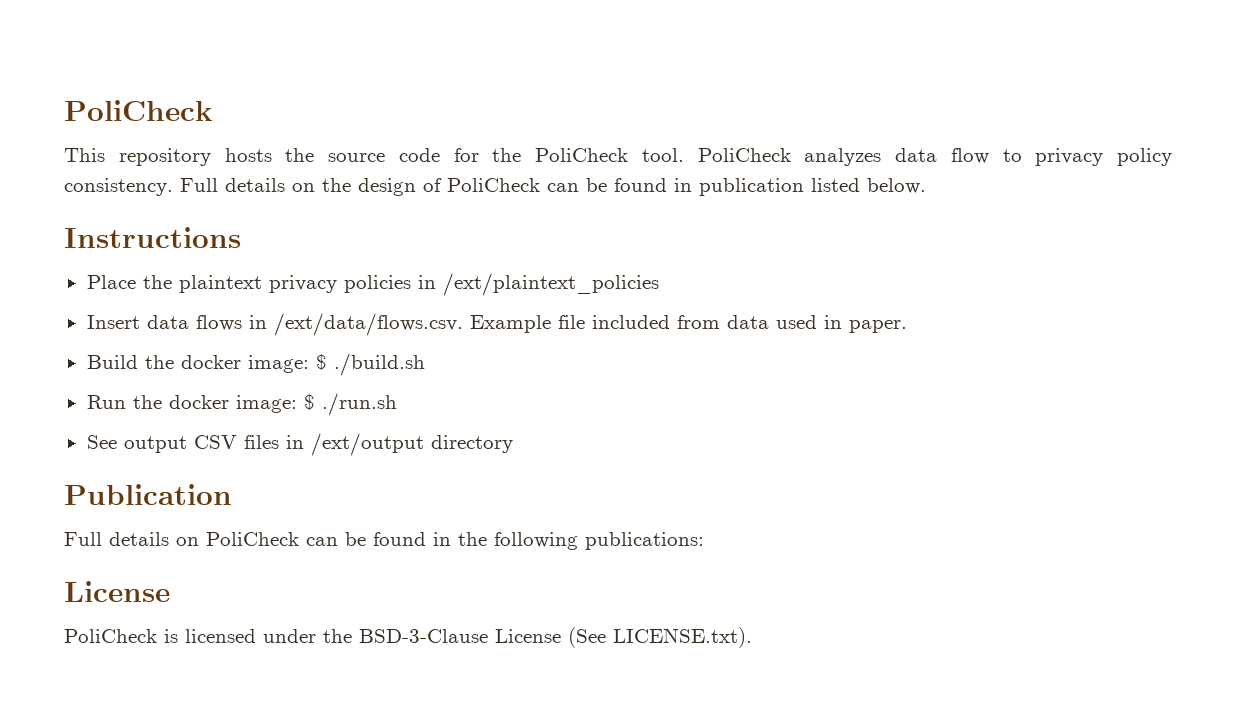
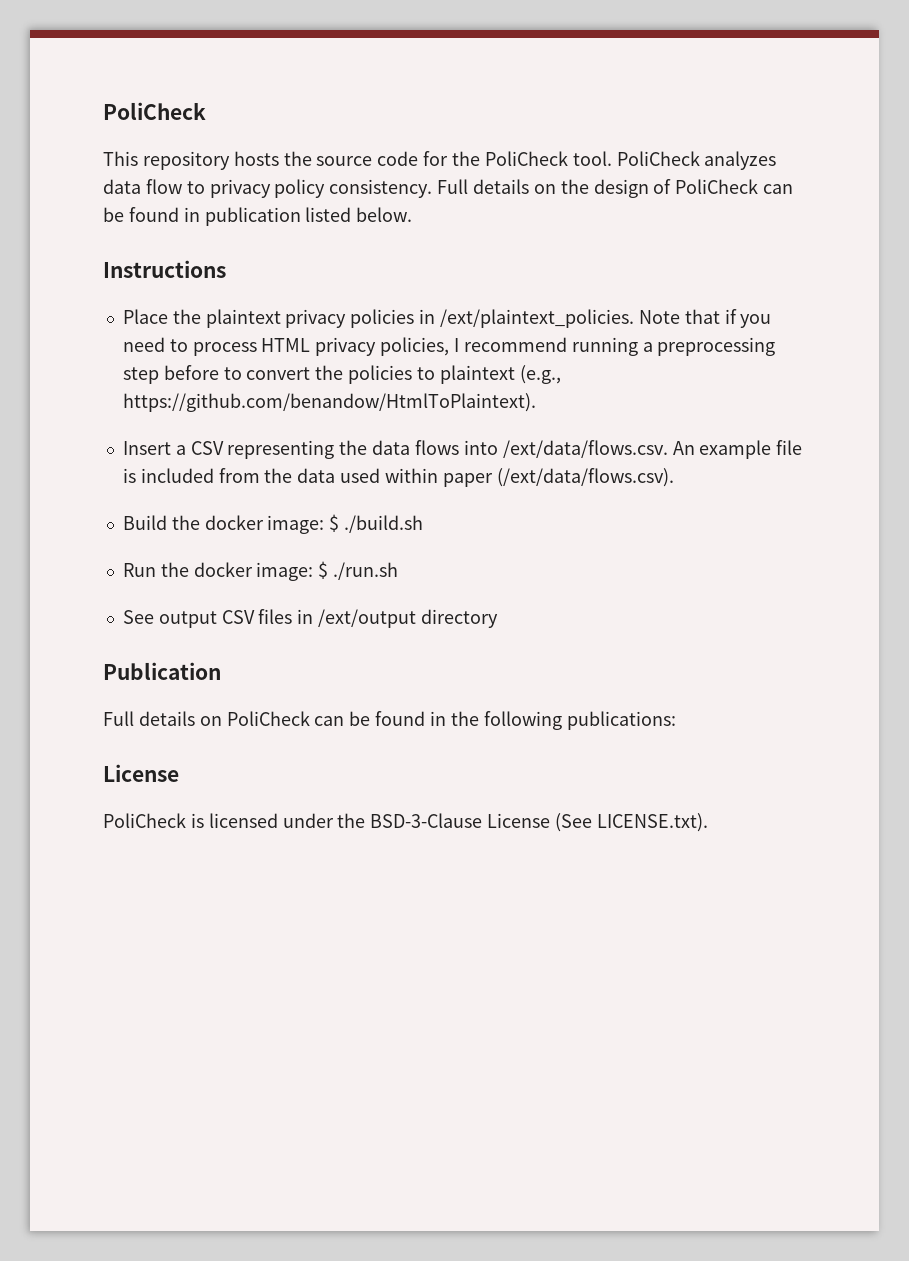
[442,273,659,296] [86,313,585,336] /ext/plaintext_policies // Insert data flows in /ext/data/flows.csv. Example file -> [439,309,772,328] [122,337,776,356] [122,365,561,384] [122,393,536,412] [122,440,803,459] [122,468,136,483] /ext/plaintext_policies. Note that if you need to process HTML privacy policies, I recommend running a preprocessing step before to convert the policies to plaintext (e.g., https://github.com/benandow/HtmlToPlaintext). // Insert a CSV representing the data flows into /ext/data/flows.csv. An example file is
(720, 322) none -> [264,468,293,483] the
[823,315,907,333] in paper. -> [384,468,674,487] within paper (/ext/data/flows.csv).

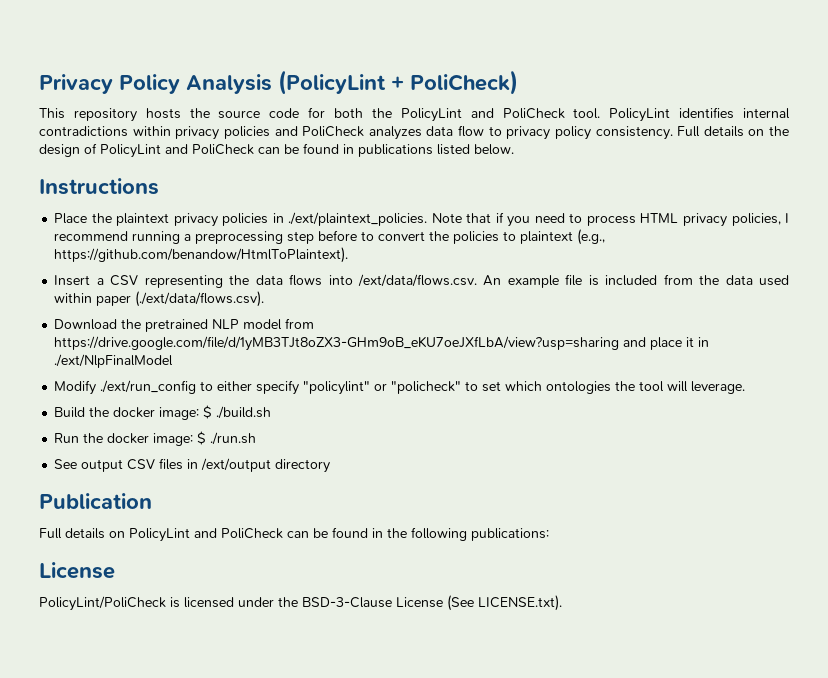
[103,102,206,120] PoliCheck -> [39,70,518,95] Privacy Policy Analysis (PolicyLint + PoliCheck)
[452,151,612,166] the PoliCheck tool. -> [334,107,791,122] [39,126,298,140] both the PolicyLint and PoliCheck tool. PolicyLint identifies internal contradictions within privacy policies and
[675,179,794,194] [103,207,301,226] PoliCheck can be found in publication -> [100,143,433,158] PolicyLint and PoliCheck can be found in publications
[439,309,634,328] /ext/plaintext_policies. -> [288,212,428,226] ./ext/plaintext_policies.
[496,468,674,487] (/ext/data/flows.csv). -> [135,291,265,307] [54,318,315,332] [54,336,710,351] [54,354,174,368] [54,380,746,395] (./ext/data/flows.csv). // Download the pretrained NLP model from https://drive.google.com/file/d/1yMB3TJt8oZX3-GHm9oB_eKU7oeJXfLbA/view?usp=sharing and place it in ./ext/NlpFinalModel // Modify ./ext/run_config to either specify "policylint" or "policheck" to set which ontologies the tool will leverage.
(222, 721) none -> [129,528,217,542] PolicyLint and
[103,813,186,828] PoliCheck -> [39,596,166,611] PolicyLint/PoliCheck

